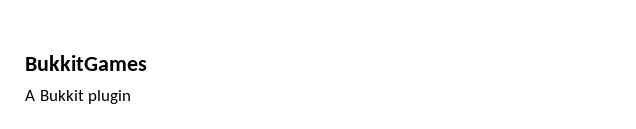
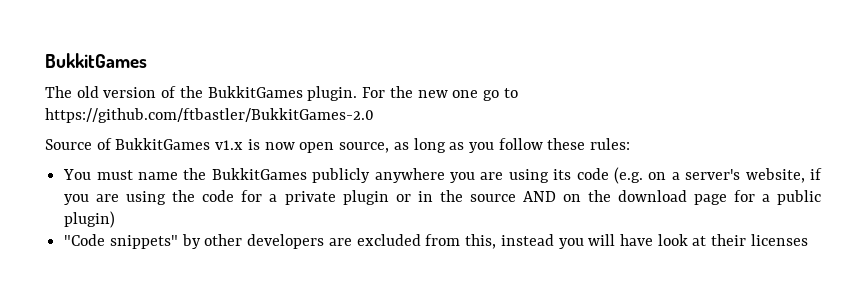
[25,90,132,104] A Bukkit plugin -> [45,86,518,101] [45,108,374,123] [45,138,631,153] [63,167,822,184] [64,190,822,205] [64,211,116,228] [64,234,808,249] The old version of the BukkitGames plugin. For the new one go to https://github.com/ftbastler/BukkitGames-2.0 // Source of BukkitGames v1.x is now open source, as long as you follow these rules: // You must name the BukkitGames publicly anywhere you are using its code (e.g. on a server's website, if you are using the code for a private plugin or in the source AND on the download page for a public plugin) // "Code snippets" by other developers are excluded from this, instead you will have look at their licenses

